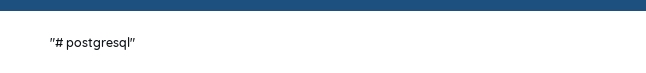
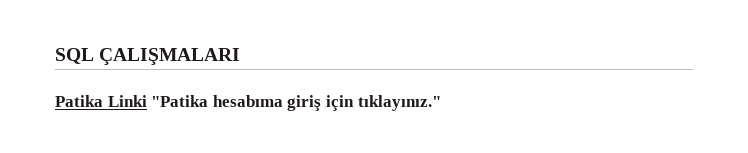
[50,37,136,50] "# postgresql" -> [55,48,241,65] [55,95,441,111] SQL ÇALIŞMALARI // Patika Linki "Patika hesabıma giriş için tıklayınız."

